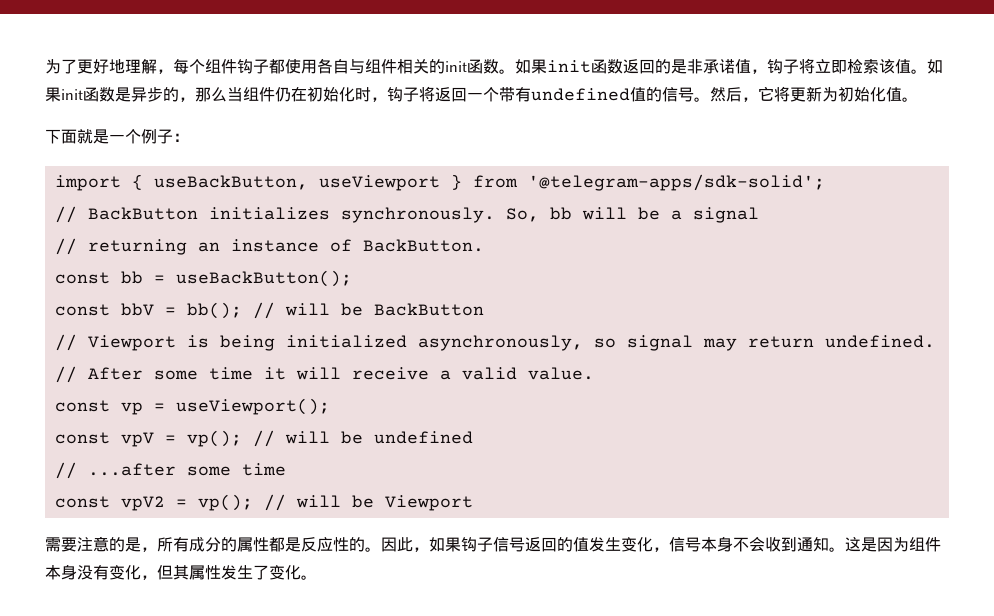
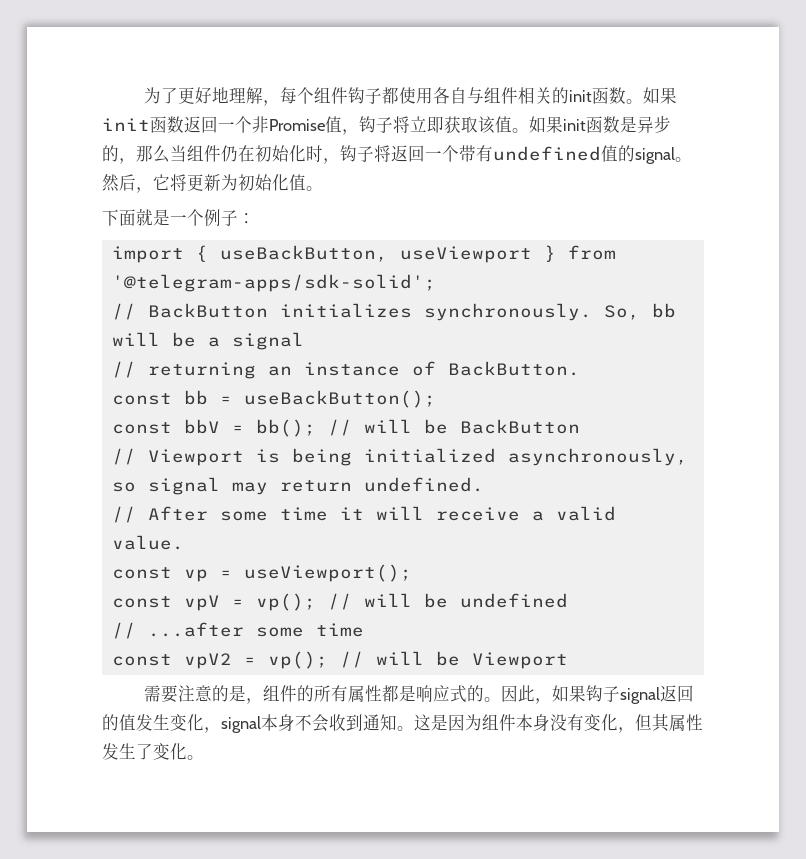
[655,59,735,74] 的是非承诺 -> [218,116,325,133] 一个非Promise
[847,59,879,74] 检索 -> [444,116,478,133] 获取
[662,87,694,102] 信号 -> [635,147,675,164] signal
[157,537,237,552] 所有成分的 -> [263,685,349,702] 组件的所有
[301,537,349,552] 反应性 -> [416,685,468,703] 响应式
[493,537,525,552] 信号 -> [620,687,661,704] signal
[669,537,701,552] 信号 -> [221,716,261,733] signal

